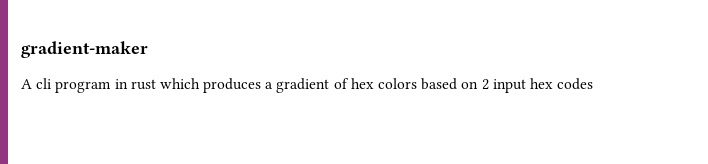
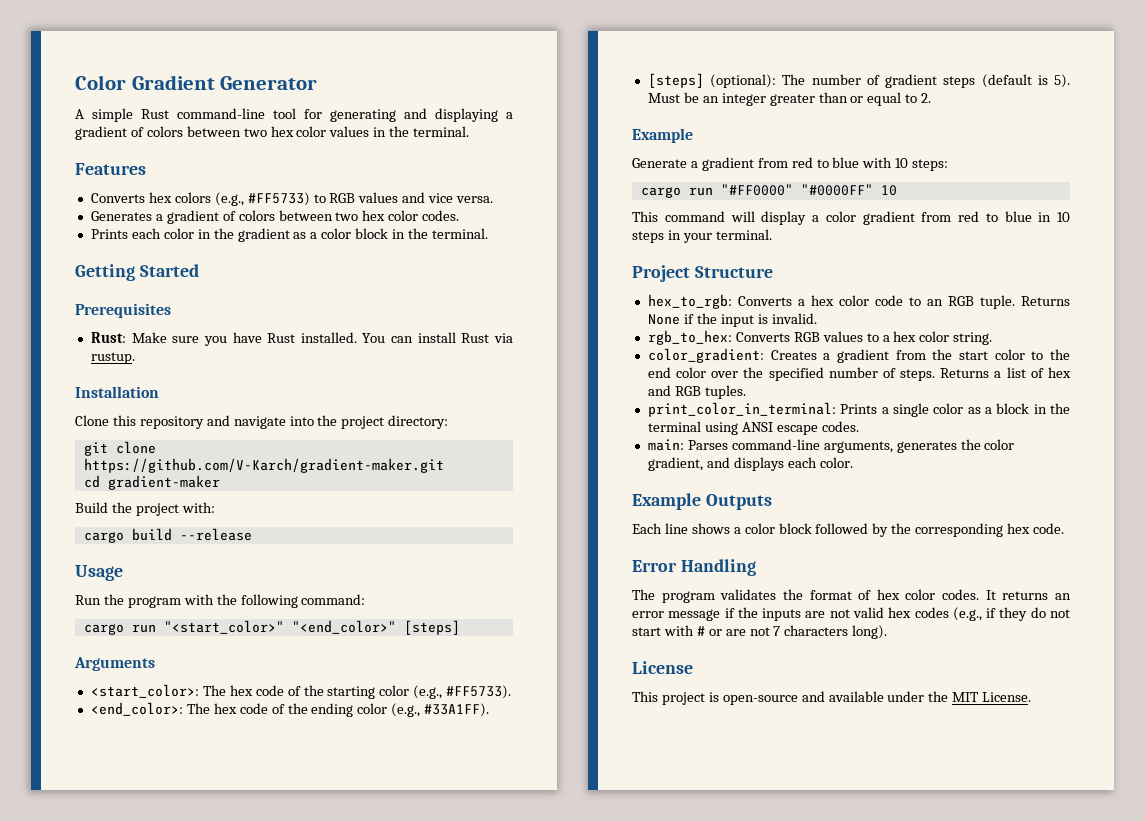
[21,41,148,58] [21,78,594,93] gradient-maker // A cli program in rust which produces a gradient of hex colors based on 2 input hex codes -> [75,75,318,90] [75,108,513,122] [75,126,470,140] [75,163,146,175] [90,192,494,206] [90,210,460,224] [90,228,488,242] [75,264,199,281] [75,303,171,318] [90,332,513,346] [90,352,135,364] [75,386,159,398] [75,415,449,429] [83,441,156,456] [83,458,444,473] [83,475,220,490] [75,502,215,516] [83,528,252,543] [75,565,123,581] [75,594,366,608] [83,620,460,635] [74,657,155,671] [90,684,512,699] [90,702,490,717] [647,73,1070,88] [647,92,932,106] [632,128,693,143] [632,157,949,171] [640,184,897,198] [632,211,1070,225] [632,229,772,243] [632,265,773,282] [647,294,1070,309] [647,313,817,327] [647,330,993,345] [647,348,1070,363] [647,367,1071,381] [647,385,746,399] [647,402,1070,417] [647,421,859,435] [647,439,1015,453] [647,457,853,471] [632,493,772,510] [632,523,1065,537] [632,559,756,576] [632,589,1071,603] [632,607,1070,621] [632,625,888,639] [632,661,693,674] [632,691,1032,705] Color Gradient Generator // A simple Rust command-line tool for generating and displaying a gradient of colors between two hex color values in the terminal. // Features // Converts hex colors (e.g., #FF5733) to RGB values and vice versa. // Generates a gradient of colors between two hex color codes. // Prints each color in the gradient as a color block in the terminal. // Getting Started // Prerequisites // Rust: Make sure you have Rust installed. You can install Rust via rustup. // Installation // Clone this repository and navigate into the project directory: // git clone https://github.com/V-Karch/gradient-maker.git // cd gradient-maker // Build the project with: // cargo build --release // Usage // Run the program with the following command: // cargo run "<start_color>" "<end_color>" [steps] // Arguments // <start_color>: The hex code of the starting color (e.g., #FF5733). // <end_color>: The hex code of the ending color (e.g., #33A1FF). // [steps] (optional): The number of gradient steps (default is 5). Must be an integer greater than or equal to 2. // Example // Generate a gradient from red to blue with 10 steps: // cargo run "#FF0000" "#0000FF" 10 // This command will display a color gradient from red to blue in 10 steps in your terminal. // Project Structure // hex_to_rgb: Converts a hex color code to an RGB tuple. Returns None if the input is invalid. // rgb_to_hex: Converts RGB values to a hex color string. // color_gradient: Creates a gradient from the start color to the end color over the specified number of steps. Returns a list of hex and RGB tuples. // print_color_in_terminal: Prints a single color as a block in the terminal using ANSI escape codes. // main: Parses command-line arguments, generates the color gradient, and displays each color. // Example Outputs // Each line shows a color block followed by the corresponding hex code. // Error Handling // The program validates the format of hex color codes. It returns an error message if the inputs are not valid hex codes (e.g., if they do not start with # or are not 7 characters long). // License // This project is open-source and available under the MIT License.

